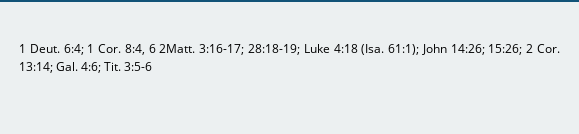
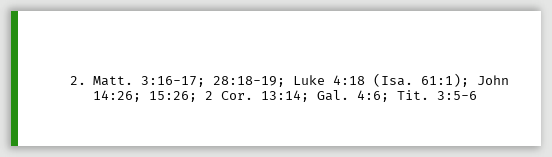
[19,44,196,55] 1 Deut. 6:4; 1 Cor. 8:4, 6 2Matt. -> [70,76,133,86] 2. Matt.

